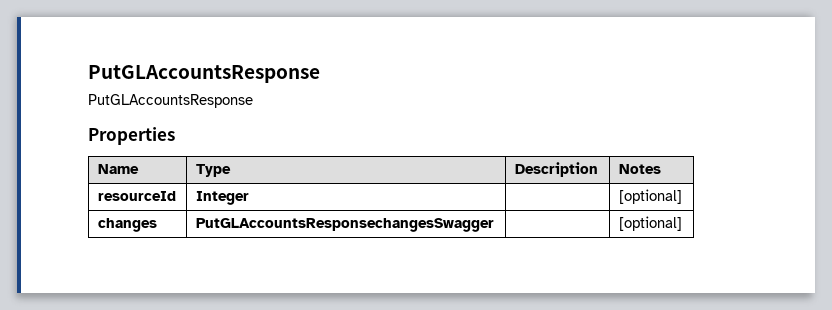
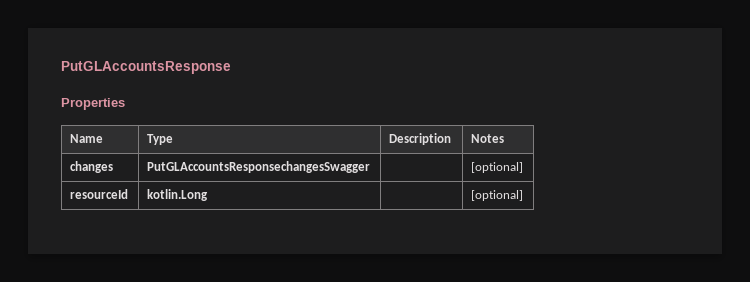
[88,65,320,83] [88,94,253,108] PutGLAccountsResponse // PutGLAccountsResponse -> [61,61,231,74] PutGLAccountsResponse
[97,191,176,201] [195,191,249,205] [618,189,682,204] // resourceId | Integer | | [optional] -> (505, 138) none
(682, 223) none -> [70,189,129,199] [147,189,209,201] [471,190,524,201] // resourceId | kotlin.Long | | [optional]

